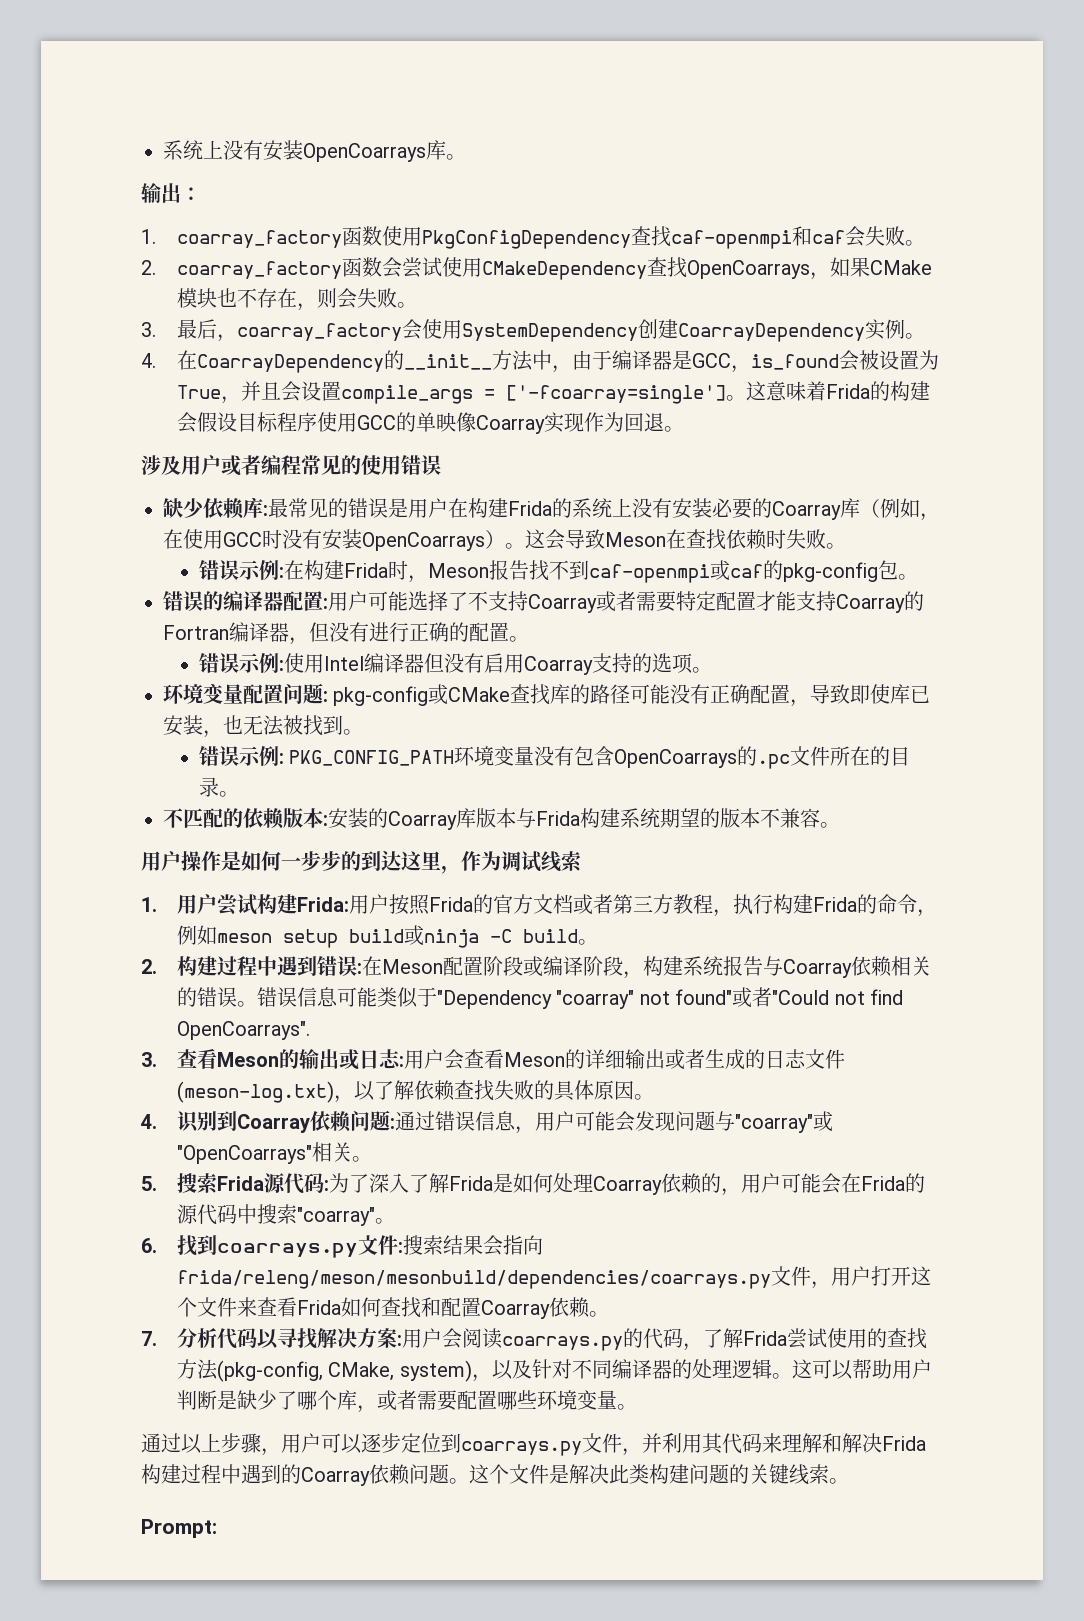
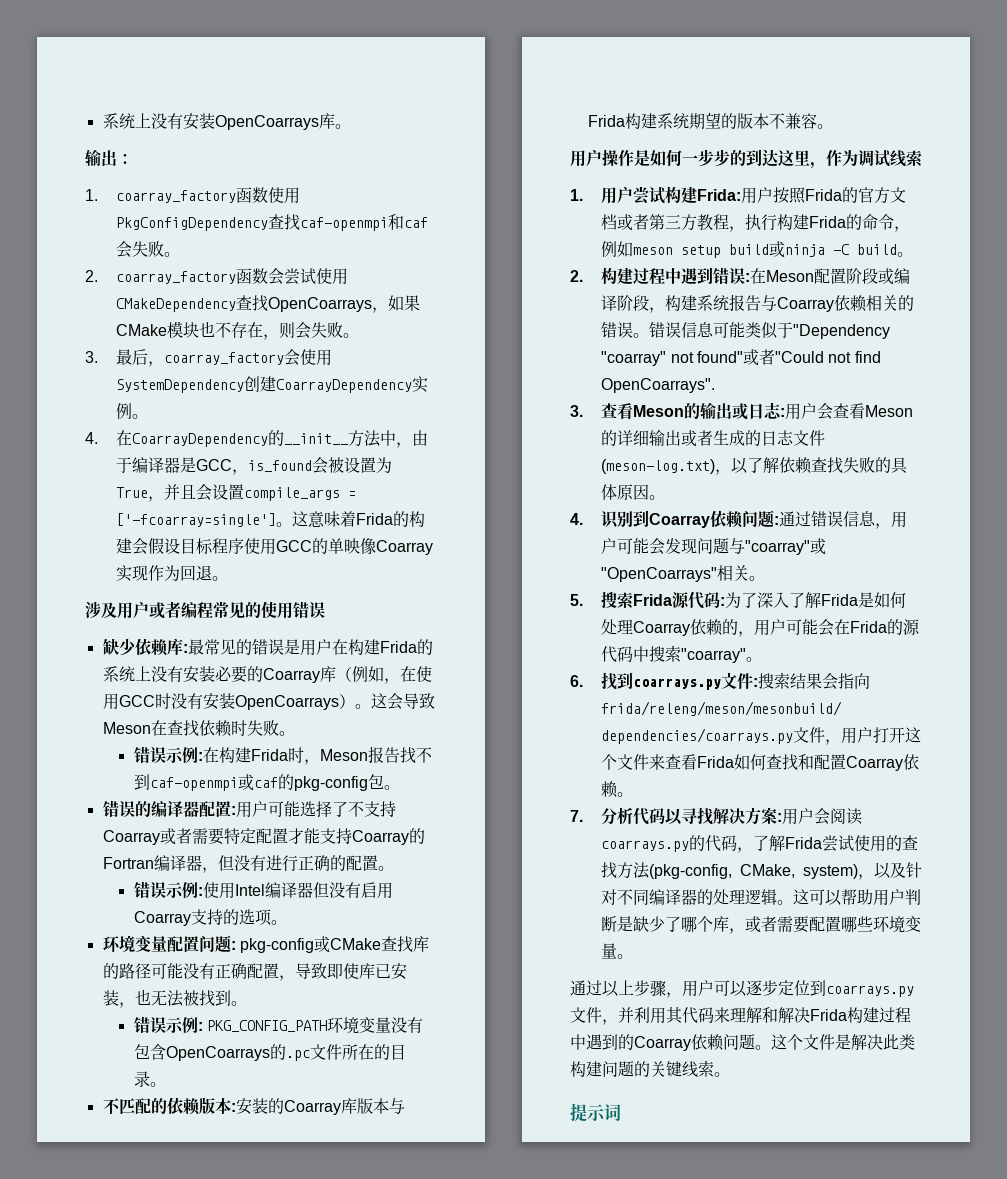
[141,1519,217,1538] Prompt: -> [570,1103,621,1122] 提示词

